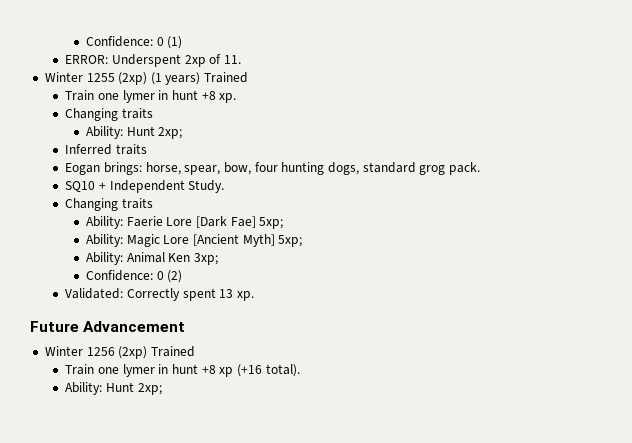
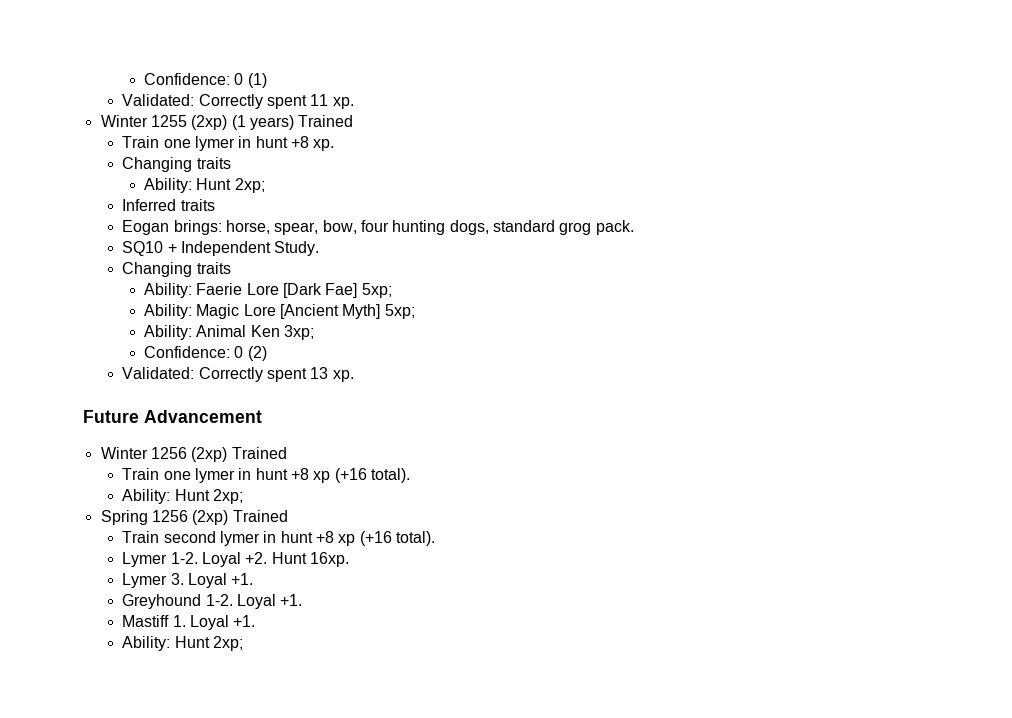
[65,54,241,67] ERROR: Underspent 2xp of 11. -> [122,94,354,109] Validated: Correctly spent 11 xp.
(162, 389) none -> [100,510,288,525] [122,531,435,546] [122,552,349,567] [122,573,254,588] [122,594,303,609] [122,615,256,630] [122,636,244,651] // Spring 1256 (2xp) Trained // Train second lymer in hunt +8 xp (+16 total). // Lymer 1-2. Loyal +2. Hunt 16xp. // Lymer 3. Loyal +1. // Greyhound 1-2. Loyal +1. // Mastiff 1. Loyal +1. // Ability: Hunt 2xp;

